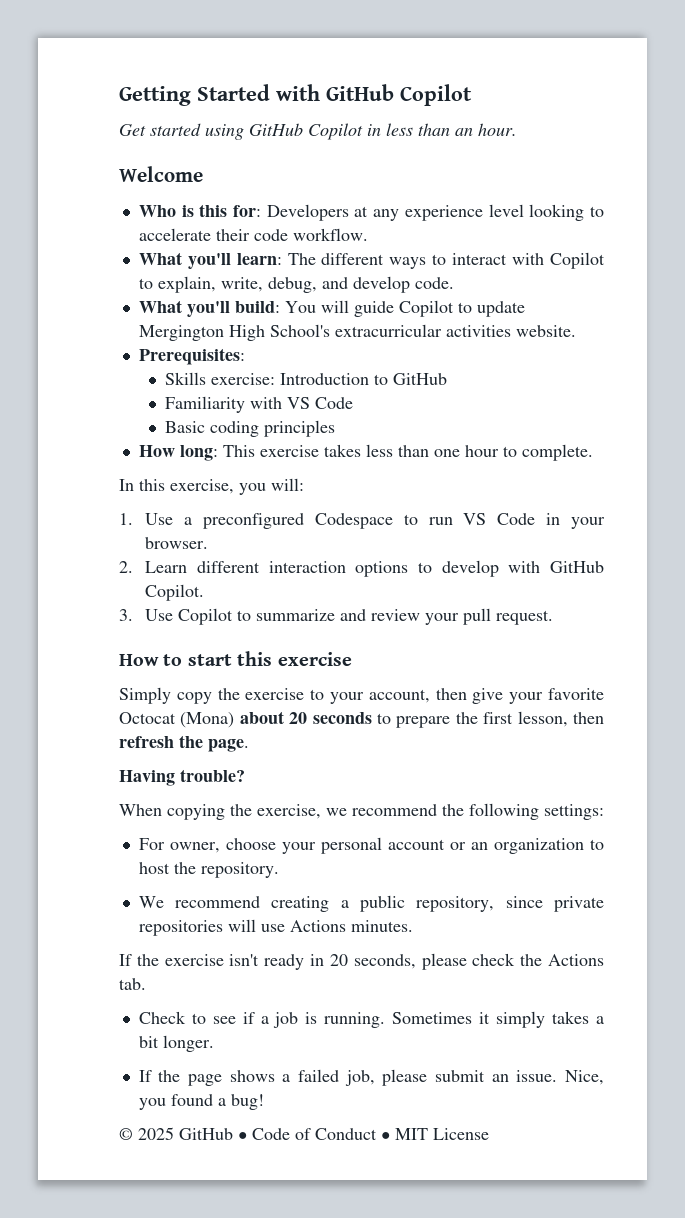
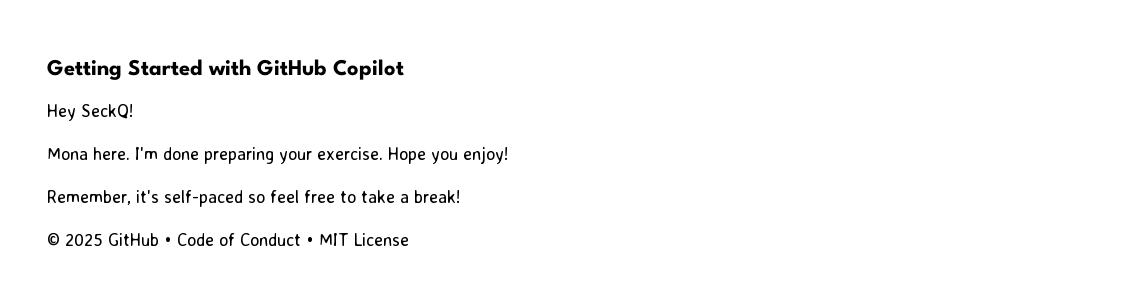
[119,123,517,140] [119,166,203,182] [138,204,605,221] [138,228,368,241] [138,252,605,269] [138,276,454,293] [138,300,525,317] [138,324,576,341] [138,348,245,365] [165,372,448,385] [165,396,354,413] [165,420,336,437] [138,444,593,461] [119,478,304,495] [119,513,606,529] [145,537,209,549] [119,560,604,577] [145,584,205,601] [119,608,554,625] [119,651,352,666] [119,687,604,704] [119,711,604,728] [119,735,249,752] [119,769,245,786] [119,803,604,820] [138,837,604,854] [138,862,279,878] [138,895,604,912] [138,919,413,936] [119,953,604,970] [119,978,146,990] [138,1011,604,1028] [138,1035,214,1052] [138,1069,604,1086] [138,1094,264,1110] Get started using GitHub Copilot in less than an hour. // Welcome // Who is this for: Developers at any experience level looking to accelerate their code workflow. // What you'll learn: The different ways to interact with Copilot to explain, write, debug, and develop code. // What you'll build: You will guide Copilot to update Mergington High School's extracurricular activities website. // Prerequisites: // Skills exercise: Introduction to GitHub // Familiarity with VS Code // Basic coding principles // How long: This exercise takes less than one hour to complete. // In this exercise, you will: // 1. Use a preconfigured Codespace to run VS Code in your browser. // 2. Learn different interaction options to develop with GitHub Copilot. // 3. Use Copilot to summarize and review your pull request. // How to start this exercise // Simply copy the exercise to your account, then give your favorite Octocat (Mona) about 20 seconds to prepare the first lesson, then refresh the page. // Having trouble? // When copying the exercise, we recommend the following settings: // For owner, choose your personal account or an organization to host the repository. // We recommend creating a public repository, since private repositories will use Actions minutes. // If the exercise isn't ready in 20 seconds, please check the Actions tab. // Check to see if a job is running. Sometimes it simply takes a bit longer. // If the page shows a failed job, please submit an issue. Nice, you found a bug! -> [47,104,133,121] [47,146,508,164] [47,190,460,207] Hey SeckQ! // Mona here. I'm done preparing your exercise. Hope you enjoy! // Remember, it's self-paced so feel free to take a break!

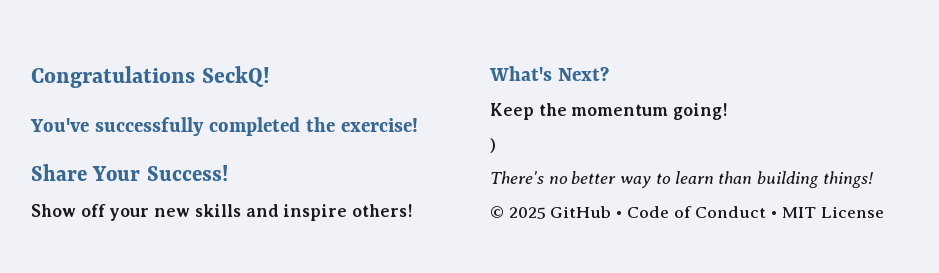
[47,59,405,80] [47,104,133,121] [47,146,508,164] [47,190,460,207] Getting Started with GitHub Copilot // Hey SeckQ! // Mona here. I'm done preparing your exercise. Hope you enjoy! // Remember, it's self-paced so feel free to take a break! -> [31,66,270,88] [30,117,418,136] [31,164,228,181] [31,204,414,221] [489,66,609,81] [490,103,729,120] [490,138,496,153] [490,171,873,188] Congratulations SeckQ! // You've successfully completed the exercise! // Share Your Success! // Show off your new skills and inspire others! // What's Next? // Keep the momentum going! // ) // There's no better way to learn than building things!

